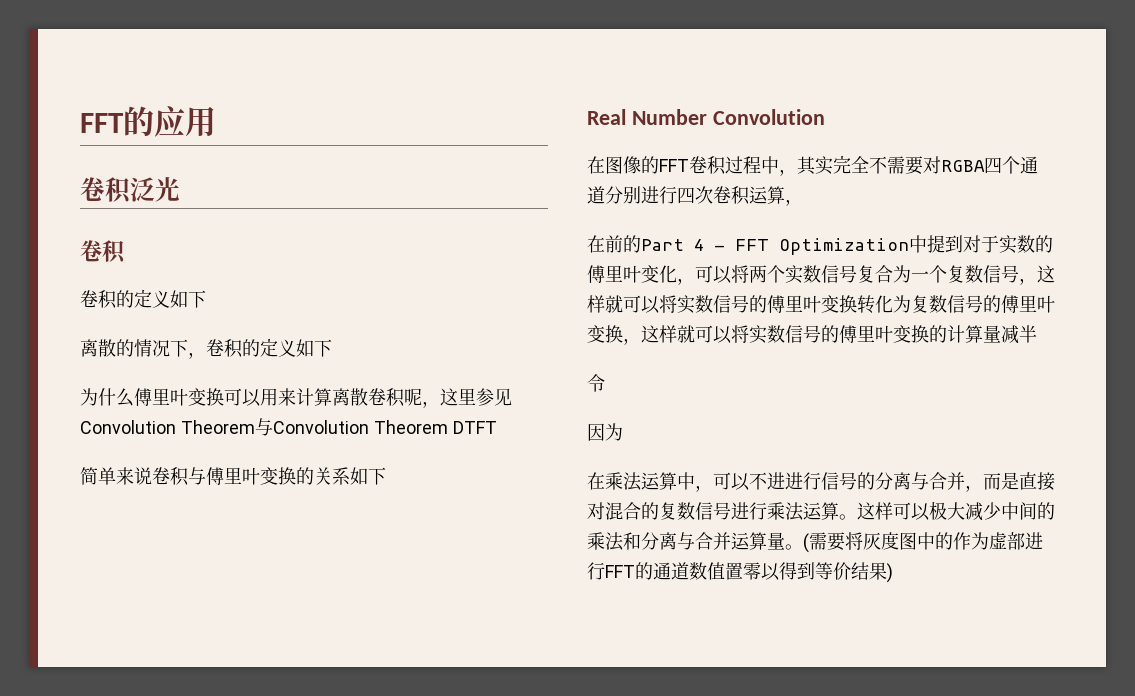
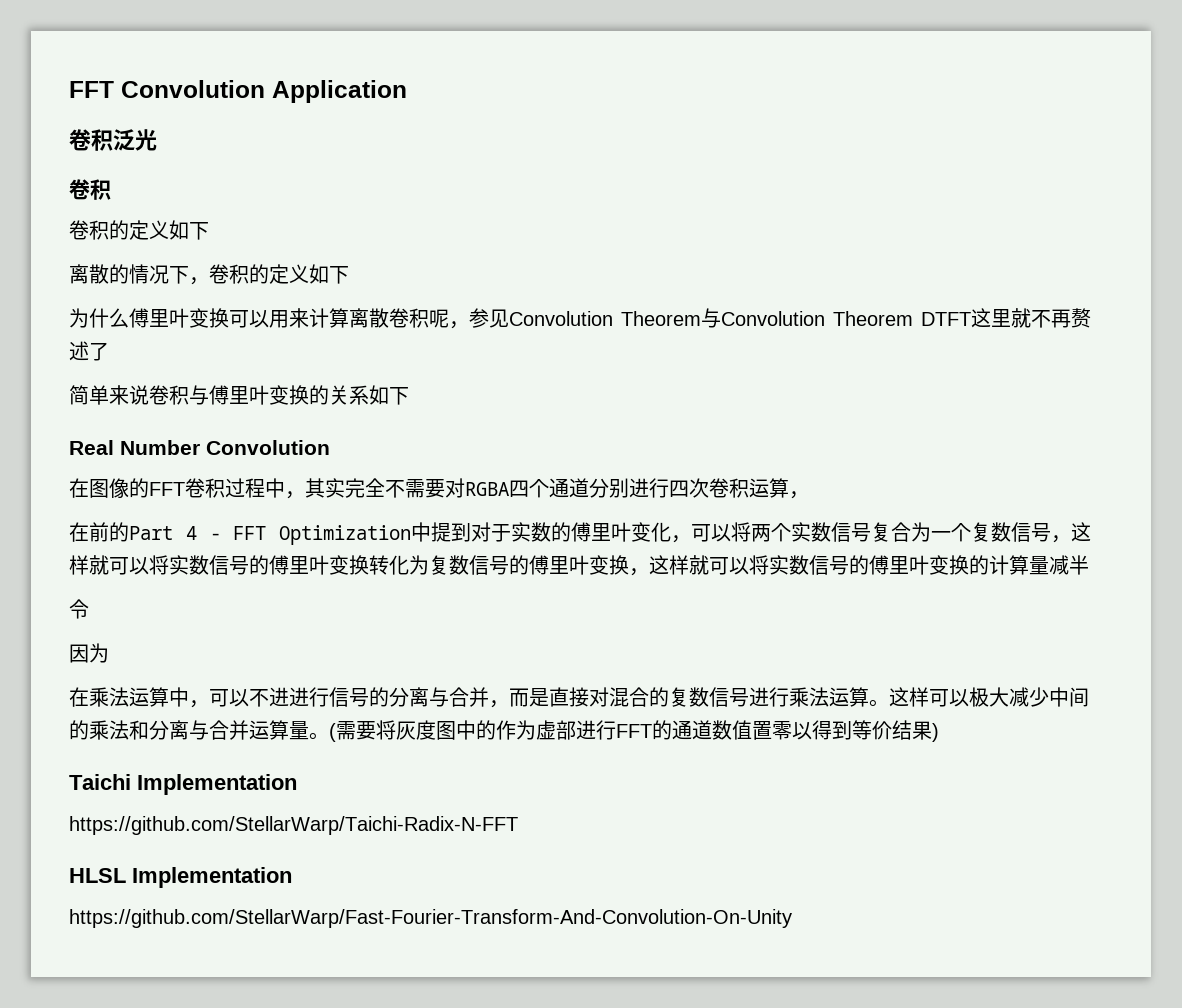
[80,106,216,137] FFT的应用 -> [69,80,407,103] FFT Convolution Application
[440,388,476,406] 这里 -> (469, 325) none
(497, 427) none -> [971,308,1091,328] [69,341,109,361] 这里就不再赘述了
(893, 573) none -> [69,774,297,795] [69,816,518,835] [69,867,292,888] [69,909,792,928] // Taichi Implementation // https://github.com/StellarWarp/Taichi-Radix-N-FFT // HLSL Implementation // https://github.com/StellarWarp/Fast-Fourier-Transform-And-Convolution-On-Unity

